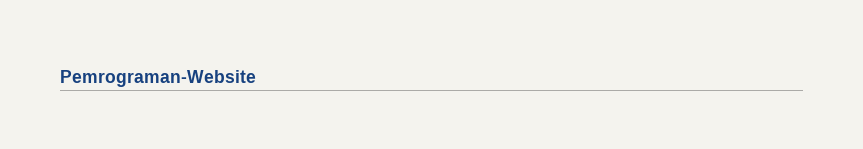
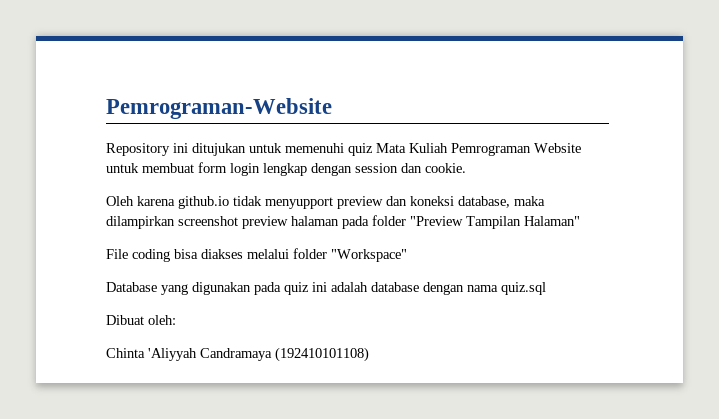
(256, 78) none -> [106,143,581,156] [106,162,466,176] [106,196,545,209] [106,215,580,229] [106,248,407,262] [106,282,546,295] [106,315,176,325] [106,347,369,362] // Repository ini ditujukan untuk memenuhi quiz Mata Kuliah Pemrograman Website untuk membuat form login lengkap dengan session dan cookie. // Oleh karena github.io tidak menyupport preview dan koneksi database, maka dilampirkan screenshot preview halaman pada folder "Preview Tampilan Halaman" // File coding bisa diakses melalui folder "Workspace" // Database yang digunakan pada quiz ini adalah database dengan nama quiz.sql // Dibuat oleh: // Chinta 'Aliyyah Candramaya (192410101108)

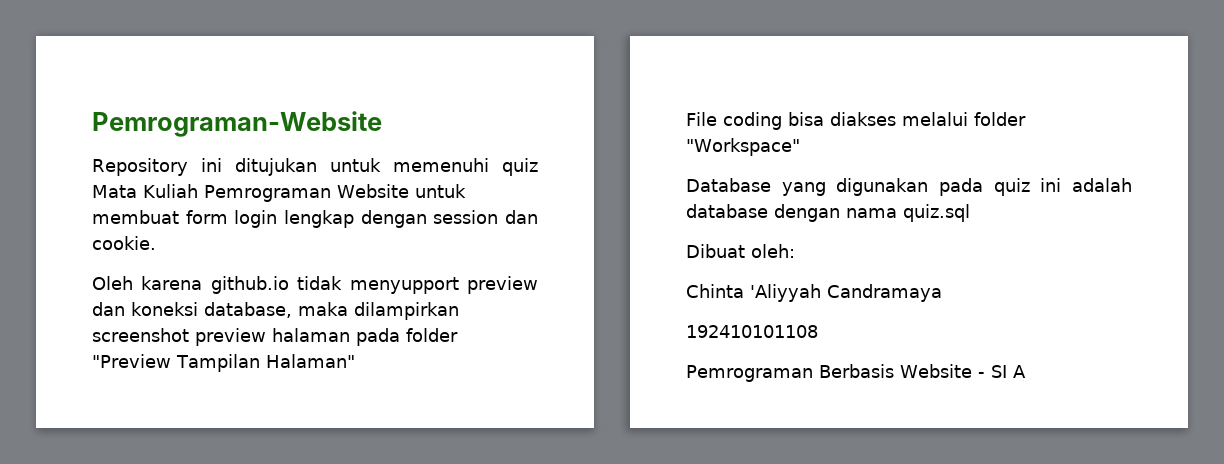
[275,347,369,362] (192410101108) -> [686,325,818,338] [686,364,1026,382] // 192410101108 // Pemrograman Berbasis Website - SI A

